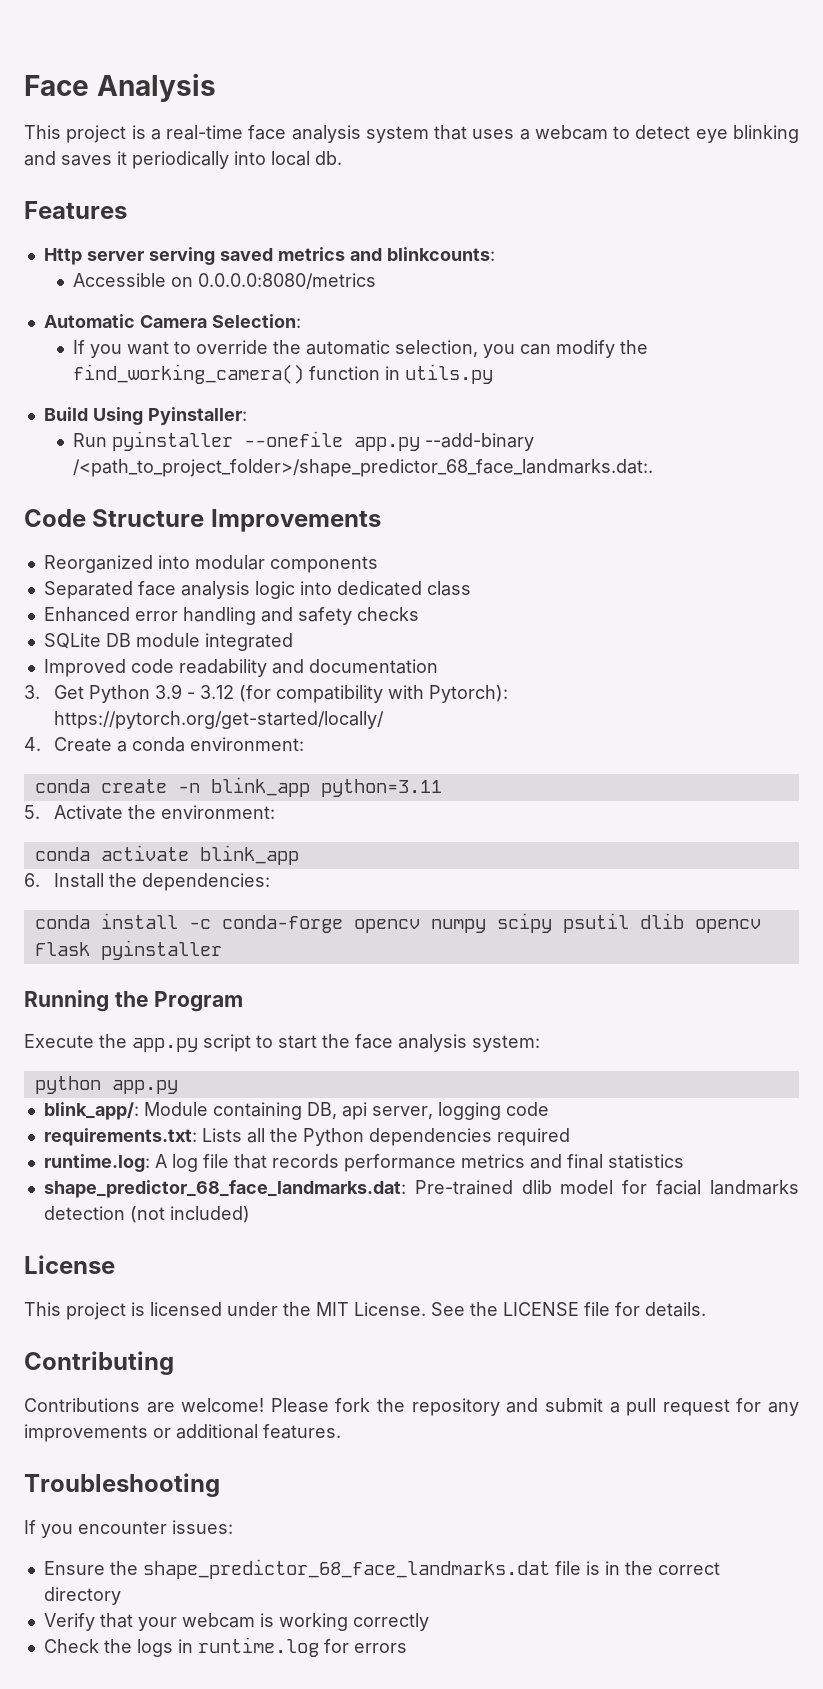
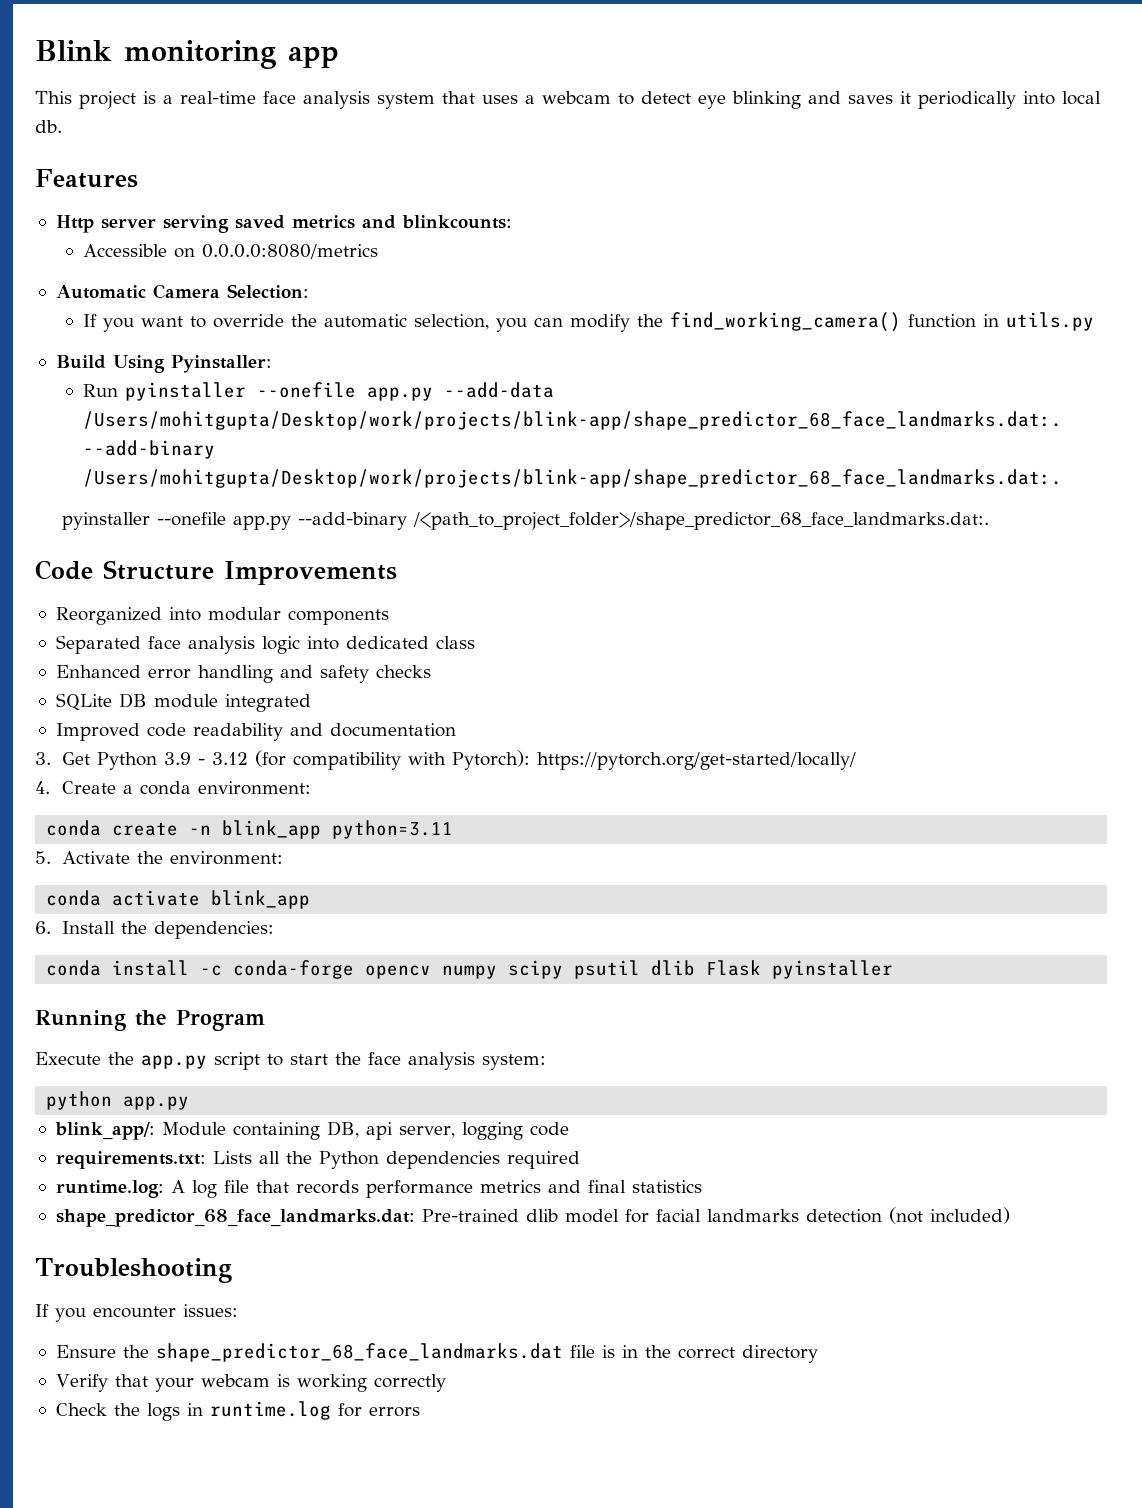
[24,73,216,102] Face Analysis -> [35,40,339,69] Blink monitoring app
(421, 444) none -> [443,382,554,398] [82,411,1062,430] [82,440,215,459] [82,469,1062,488] [61,512,291,530] --add-data /Users/mohitgupta/Desktop/work/projects/blink-app/shape_predictor_68_face_landmarks.dat:. --add-binary /Users/mohitgupta/Desktop/work/projects/blink-app/shape_predictor_68_face_landmarks.dat:. // pyinstaller --onefile app.py
[694,919,761,933] opencv -> (696, 968) none
[24,1255,115,1274] [24,1302,706,1320] [24,1351,174,1375] [24,1398,800,1416] [24,1424,341,1442] // License // This project is licensed under the MIT License. See the LICENSE file for details. // Contributing // Contributions are welcome! Please fork the repository and submit a pull request for any improvements or additional features. -> (1010, 1215) none

